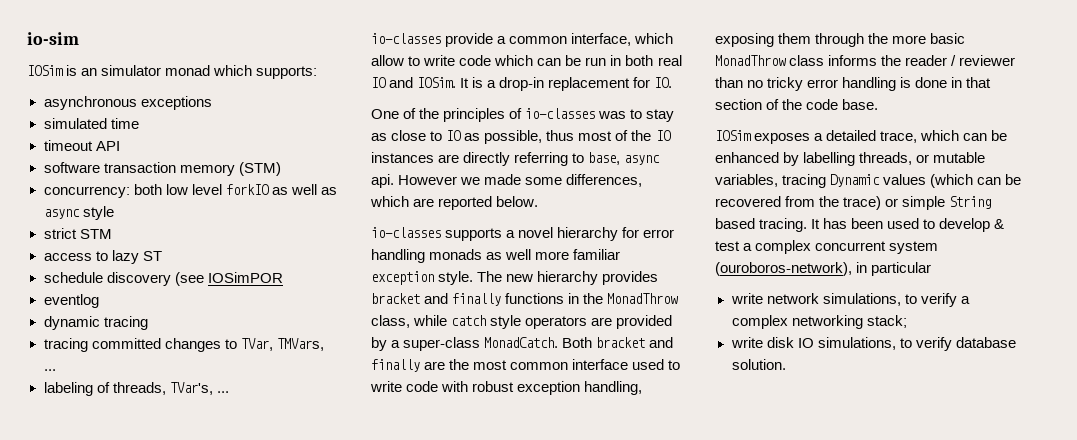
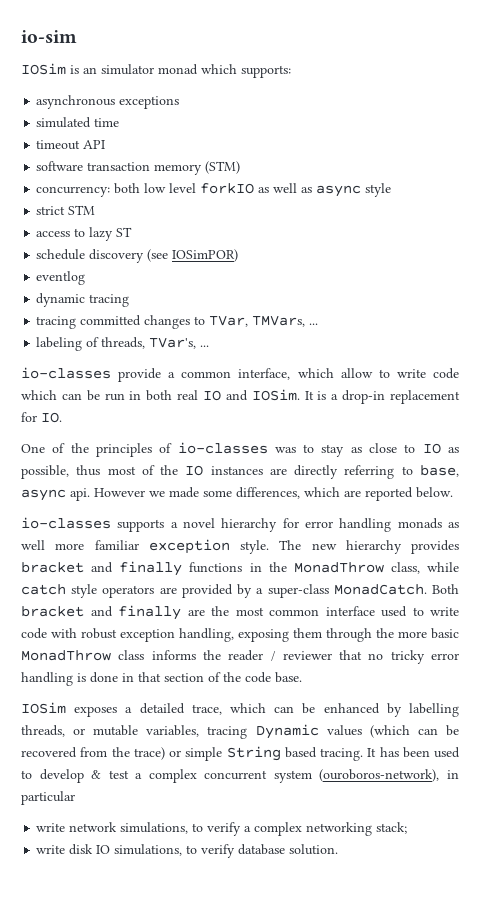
[207,272,283,283] IOSimPOR -> [172,249,239,262] IOSimPOR)
[715,77,743,88] than -> [339,650,363,660] that

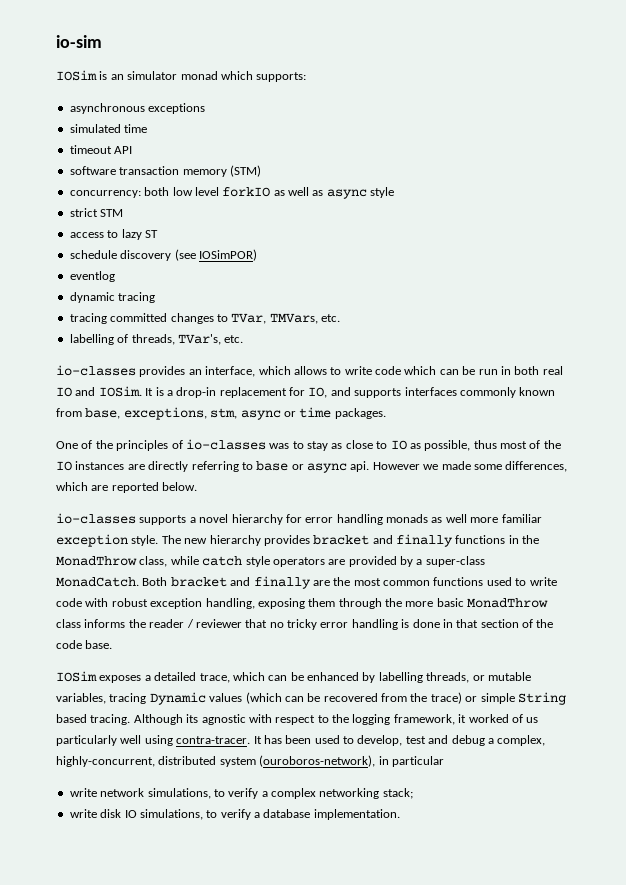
[309,323,319,325] [36,337,83,351] ... // labeling -> [321,314,340,322] [69,334,114,345] etc. // labelling
[200,345,210,347] [21,367,232,382] ... // io-classes provide a common -> [224,335,244,343] [56,365,202,377] etc. // io-classes provides an
[340,368,373,378] allow -> [293,366,327,375] allows
[41,412,62,423] IO. -> [308,387,556,398] [56,407,386,420] IO, and supports interfaces commonly known from base, exceptions, stm, async or time packages.
[420,465,459,477] base, -> [256,461,304,471] base or
[325,606,375,616] interface -> [433,577,484,586] functions
(363, 754) none -> [133,714,539,725] [56,735,251,746] Although its agnostic with respect to the logging framework, it worked of us particularly well using contra-tracer.
[39,769,268,783] develop & test a complex concurrent -> [357,735,546,746] [56,756,217,767] develop, test and debug a complex, highly-concurrent, distributed
[238,844,339,855] database solution. -> [254,809,400,820] a database implementation.

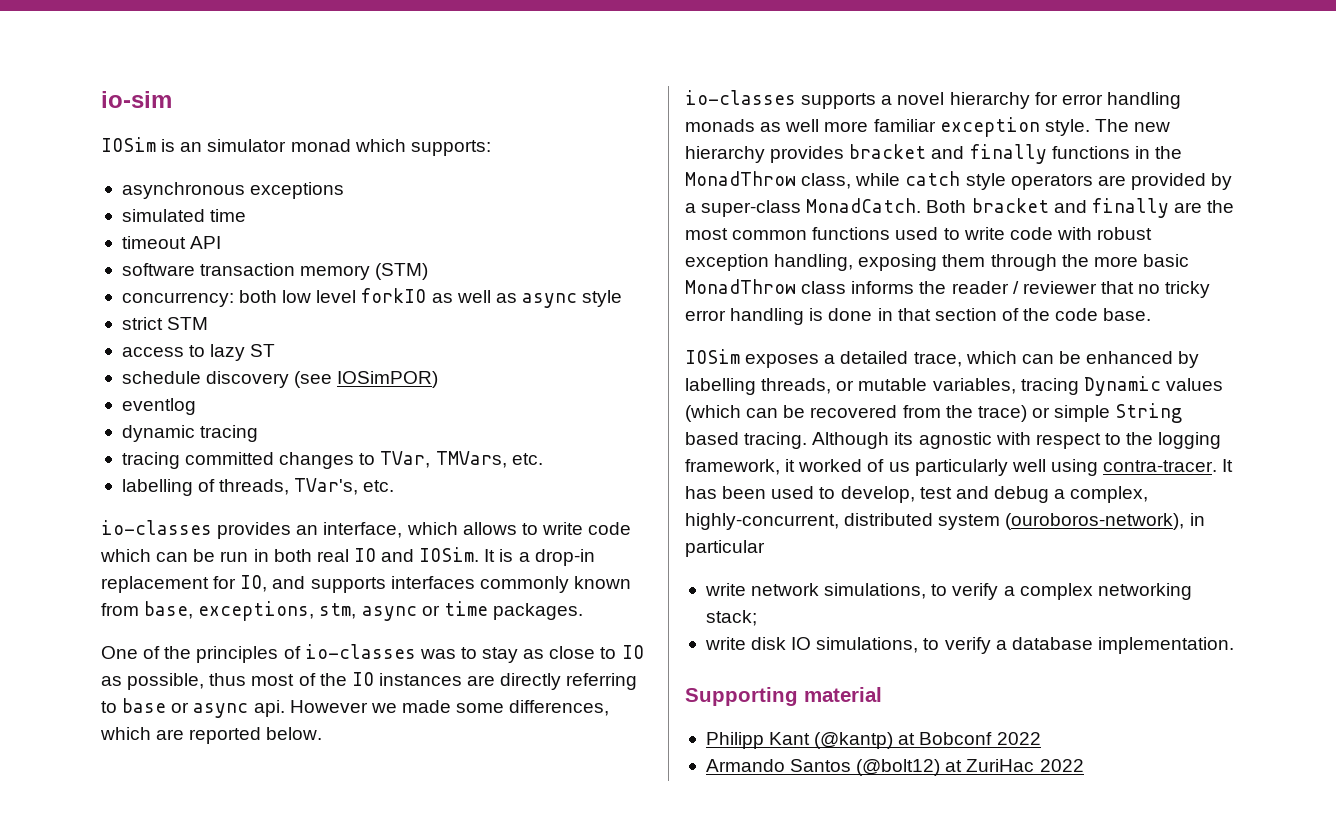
(400, 814) none -> [685,687,882,706] [705,732,1041,749] [705,759,1084,776] // Supporting material // Philipp Kant (@kantp) at Bobconf 2022 // Armando Santos (@bolt12) at ZuriHac 2022

